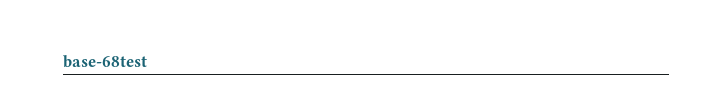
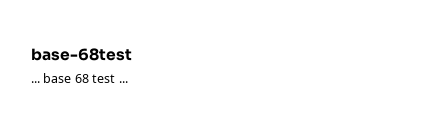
(147, 61) none -> [31,73,128,83] // ... base 68 test ...

